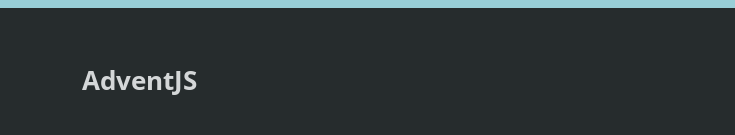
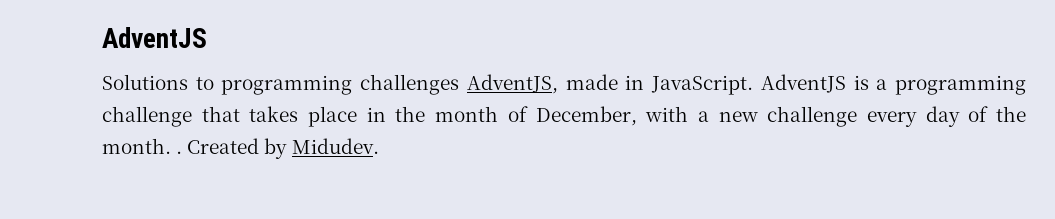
[82,70,197,95] AdventJS -> [102,27,207,48] [102,74,1027,95] [102,106,1026,127] [102,138,379,159] AdventJS // Solutions to programming challenges AdventJS, made in JavaScript. AdventJS is a programming challenge that takes place in the month of December, with a new challenge every day of the month. . Created by Midudev.

